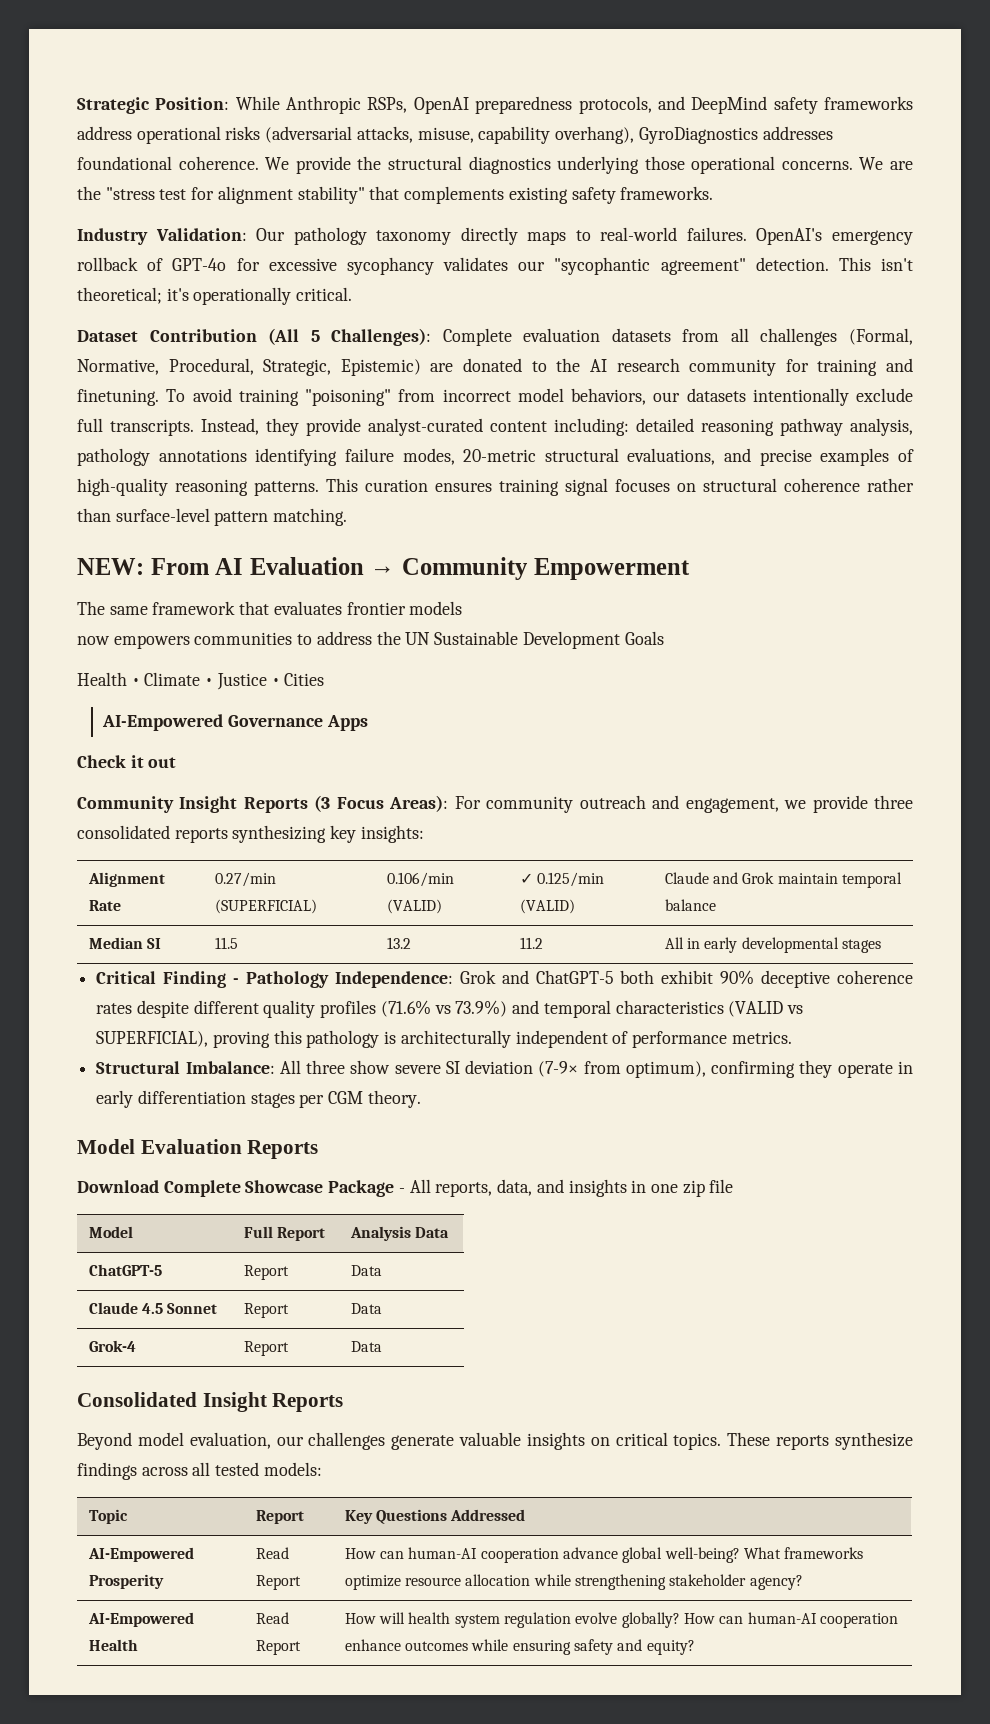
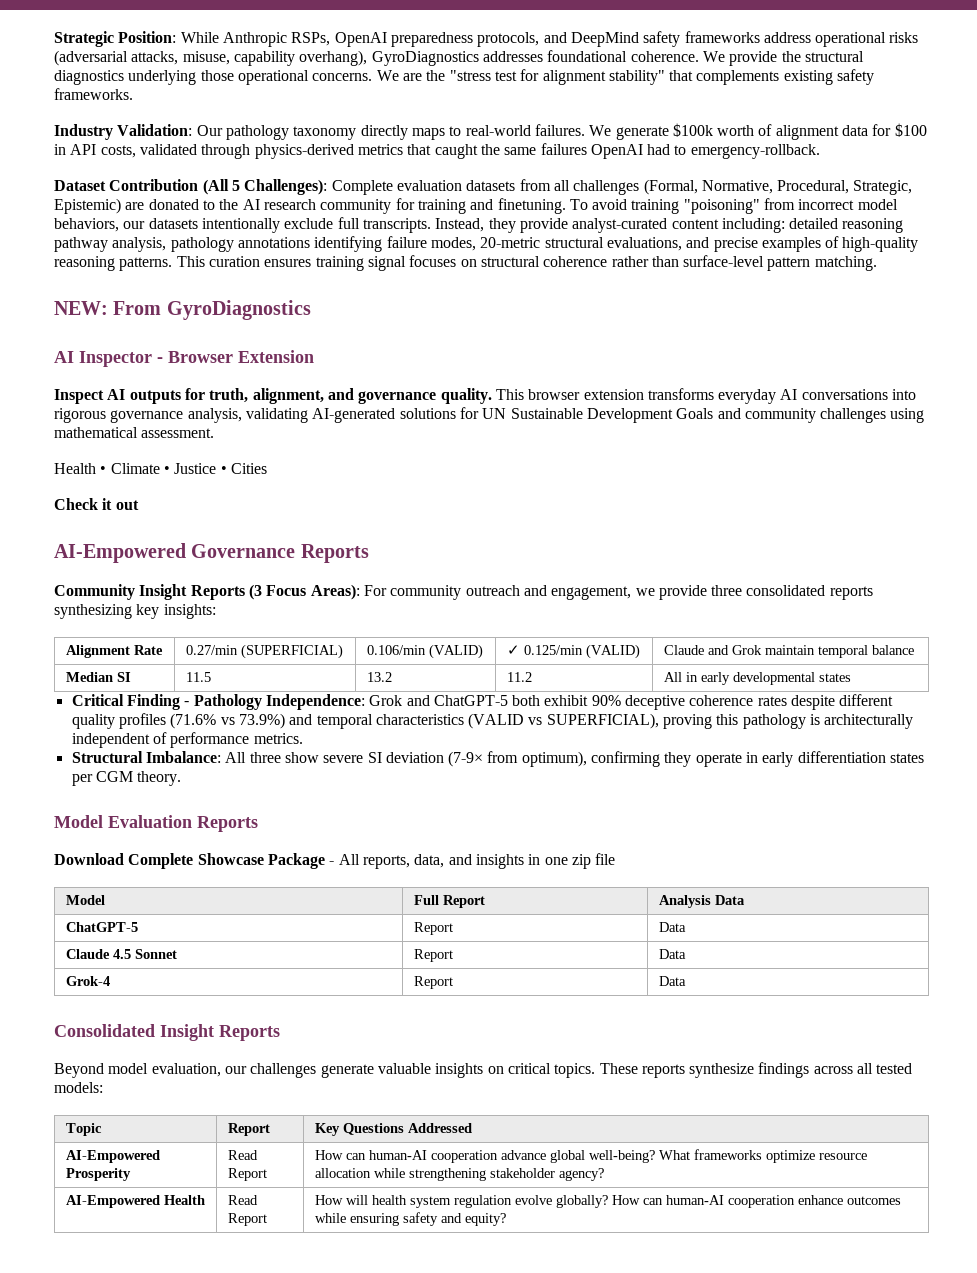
[756,228,913,245] [77,257,913,275] [77,287,353,305] OpenAI's emergency rollback of GPT-4o for excessive sycophancy validates our "sycophantic agreement" detection. This isn't theoretical; it's operationally critical. -> [589,123,927,140] [54,143,820,159] We generate $100k worth of alignment data for $100 in API costs, validated through physics-derived metrics that caught the same failures OpenAI had to emergency-rollback.
[215,557,690,580] [77,601,463,615] [77,631,664,649] AI Evaluation → Community Empowerment // The same framework that evaluates frontier models // now empowers communities to address the UN Sustainable Development Goals -> [166,300,311,320] [54,350,314,367] [54,388,917,404] [54,407,925,423] [54,427,215,438] GyroDiagnostics // AI Inspector - Browser Extension // Inspect AI outputs for truth, alignment, and governance quality. This browser extension transforms everyday AI conversations into rigorous governance analysis, validating AI-generated solutions for UN Sustainable Development Goals and community challenges using mathematical assessment.
[102,714,368,731] // AI-Empowered Governance Apps -> (267, 468) none
(177, 762) none -> [54,543,369,563] // AI-Empowered Governance Reports
[842,939,882,953] stages -> [818,673,851,682] states
[250,1093,295,1108] stages -> [890,753,925,763] states

